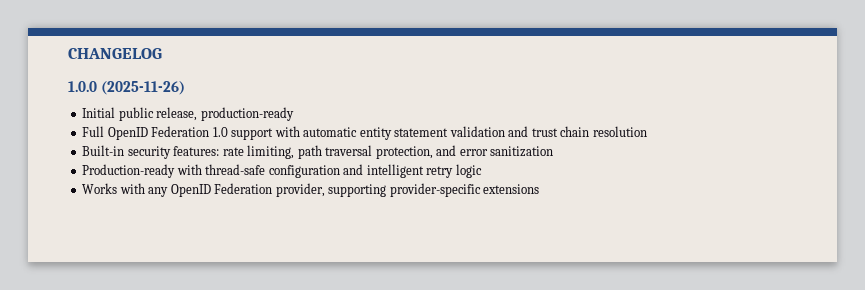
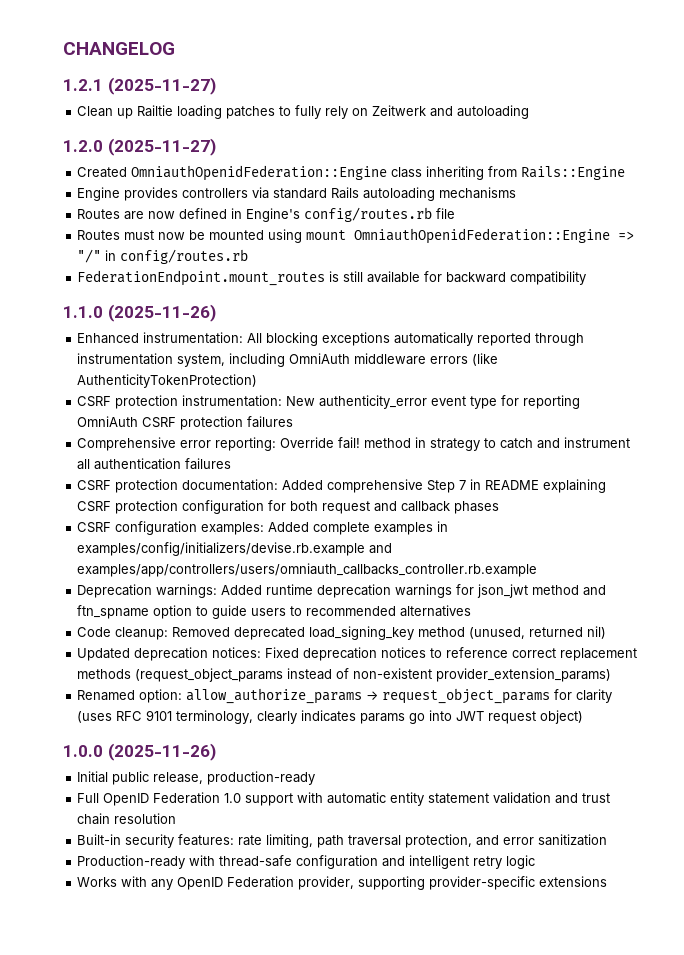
(162, 53) none -> [63,77,216,95] [77,105,530,119] [63,138,216,156] [77,165,626,181] [77,187,517,201] [77,207,456,222] [77,228,635,244] [77,249,249,264] [77,270,587,286] [63,304,216,322] [77,332,585,346] [77,353,499,367] [77,374,258,388] [77,395,581,409] [77,416,294,430] [77,437,631,451] [77,458,232,470] [77,479,607,493] [77,500,500,514] [77,521,449,535] [77,542,393,556] [77,563,538,577] [77,584,607,598] [77,605,472,619] [77,626,607,640] [77,647,638,661] [77,668,612,682] [77,688,613,704] [77,710,584,724] // 1.2.1 (2025-11-27) // Clean up Railtie loading patches to fully rely on Zeitwerk and autoloading // 1.2.0 (2025-11-27) // Created OmniauthOpenidFederation::Engine class inheriting from Rails::Engine // Engine provides controllers via standard Rails autoloading mechanisms // Routes are now defined in Engine's config/routes.rb file // Routes must now be mounted using mount OmniauthOpenidFederation::Engine => "/" in config/routes.rb // FederationEndpoint.mount_routes is still available for backward compatibility // 1.1.0 (2025-11-26) // Enhanced instrumentation: All blocking exceptions automatically reported through instrumentation system, including OmniAuth middleware errors (like AuthenticityTokenProtection) // CSRF protection instrumentation: New authenticity_error event type for reporting OmniAuth CSRF protection failures // Comprehensive error reporting: Override fail! method in strategy to catch and instrument all authentication failures // CSRF protection documentation: Added comprehensive Step 7 in README explaining CSRF protection configuration for both request and callback phases // CSRF configuration examples: Added complete examples in examples/config/initializers/devise.rb.example and examples/app/controllers/users/omniauth_callbacks_controller.rb.example // Deprecation warnings: Added runtime deprecation warnings for json_jwt method and ftn_spname option to guide users to recommended alternatives // Code cleanup: Removed deprecated load_signing_key method (unused, returned nil) // Updated deprecation notices: Fixed deprecation notices to reference correct replacement methods (request_object_params instead of non-existent provider_extension_params) // Renamed option: allow_authorize_params → request_object_params for clarity (uses RFC 9101 terminology, clearly indicates params go into JWT request object)

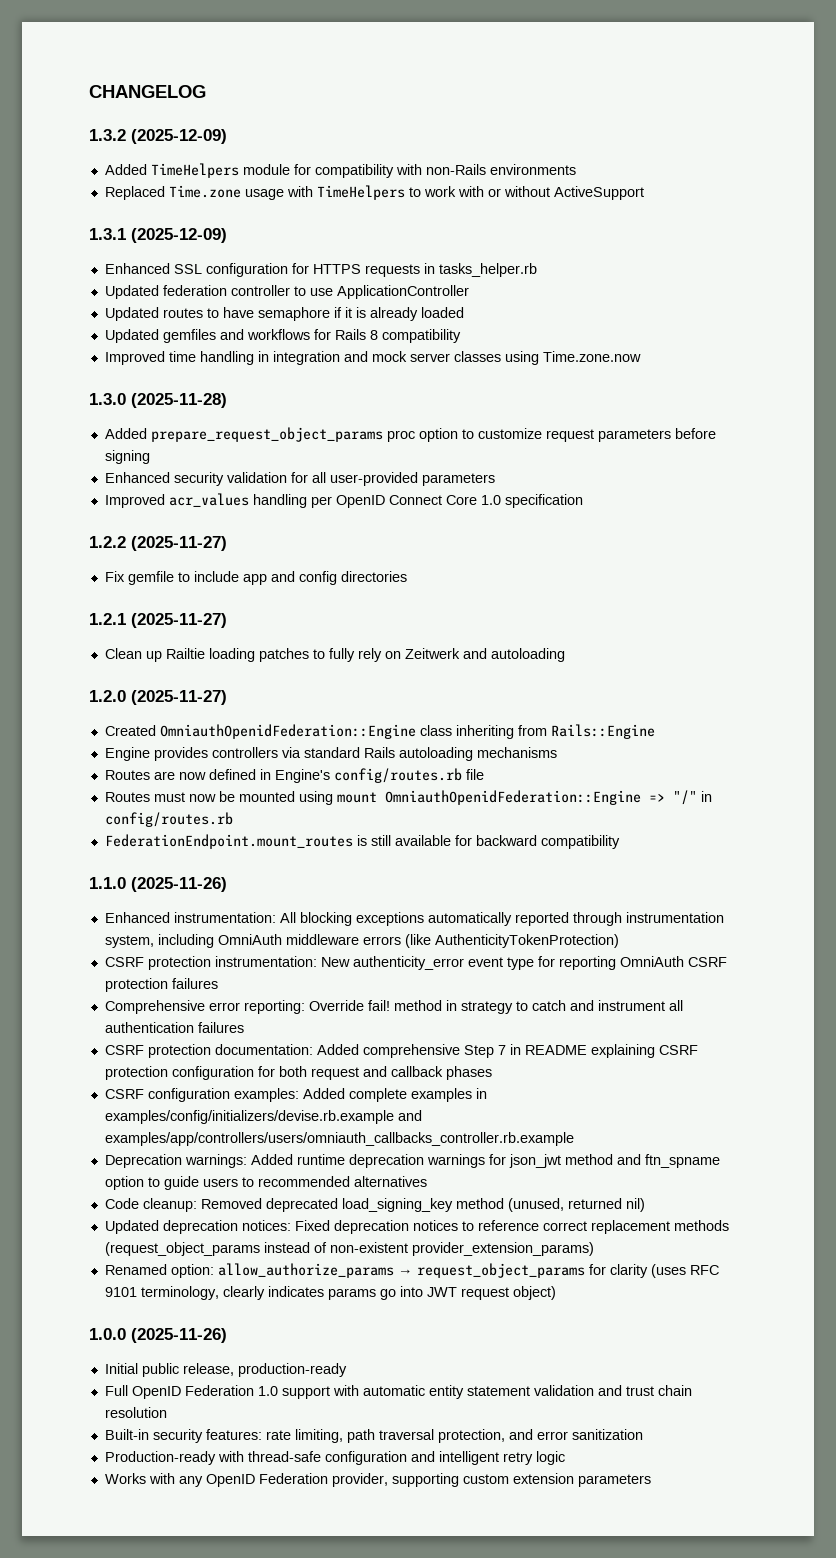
(175, 48) none -> [89,129,227,144] [104,163,576,178] [104,185,644,200] [89,228,227,243] [104,263,537,277] [104,285,469,299] [104,307,464,321] [104,329,461,343] [104,351,641,365] [89,393,227,408] [104,427,716,442] [104,450,150,464] [104,472,495,486] [104,493,583,508] [89,536,227,551] [104,571,407,585] // 1.3.2 (2025-12-09) // Added TimeHelpers module for compatibility with non-Rails environments // Replaced Time.zone usage with TimeHelpers to work with or without ActiveSupport // 1.3.1 (2025-12-09) // Enhanced SSL configuration for HTTPS requests in tasks_helper.rb // Updated federation controller to use ApplicationController // Updated routes to have semaphore if it is already loaded // Updated gemfiles and workflows for Rails 8 compatibility // Improved time handling in integration and mock server classes using Time.zone.now // 1.3.0 (2025-11-28) // Added prepare_request_object_params proc option to customize request parameters before signing // Enhanced security validation for all user-provided parameters // Improved acr_values handling per OpenID Connect Core 1.0 specification // 1.2.2 (2025-11-27) // Fix gemfile to include app and config directories
[429,876,608,890] provider-specific extensions -> [462,1473,651,1487] custom extension parameters

